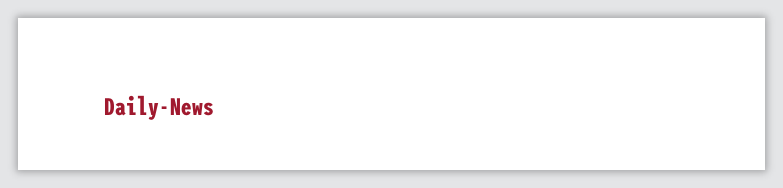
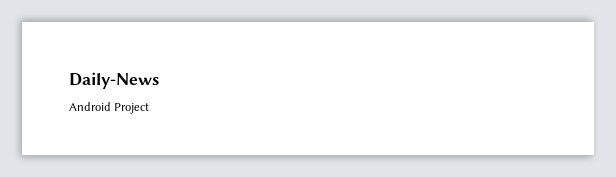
(214, 107) none -> [69,102,150,114] // Android Project

